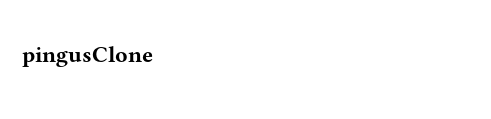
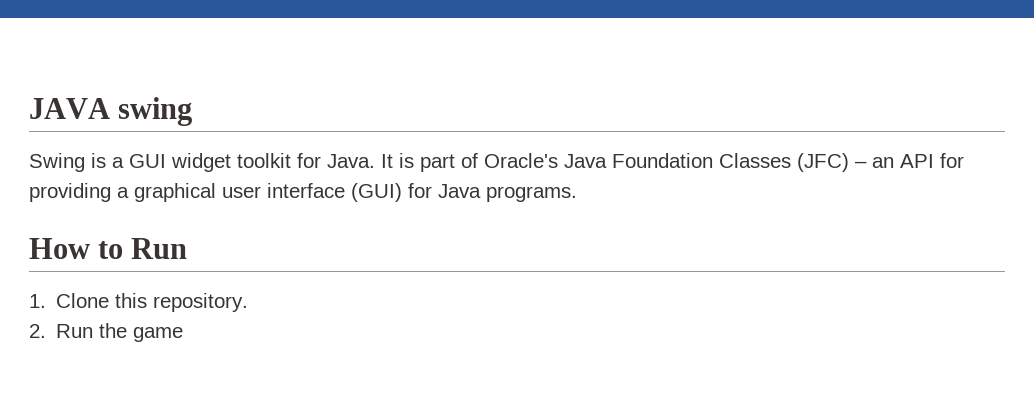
[22,46,153,67] pingusClone -> [29,97,193,126] [29,153,964,172] [29,183,577,202] [29,238,188,259] [29,293,249,312] [29,323,184,342] JAVA swing // Swing is a GUI widget toolkit for Java. It is part of Oracle's Java Foundation Classes (JFC) – an API for providing a graphical user interface (GUI) for Java programs. // How to Run // 1. Clone this repository. // 2. Run the game

